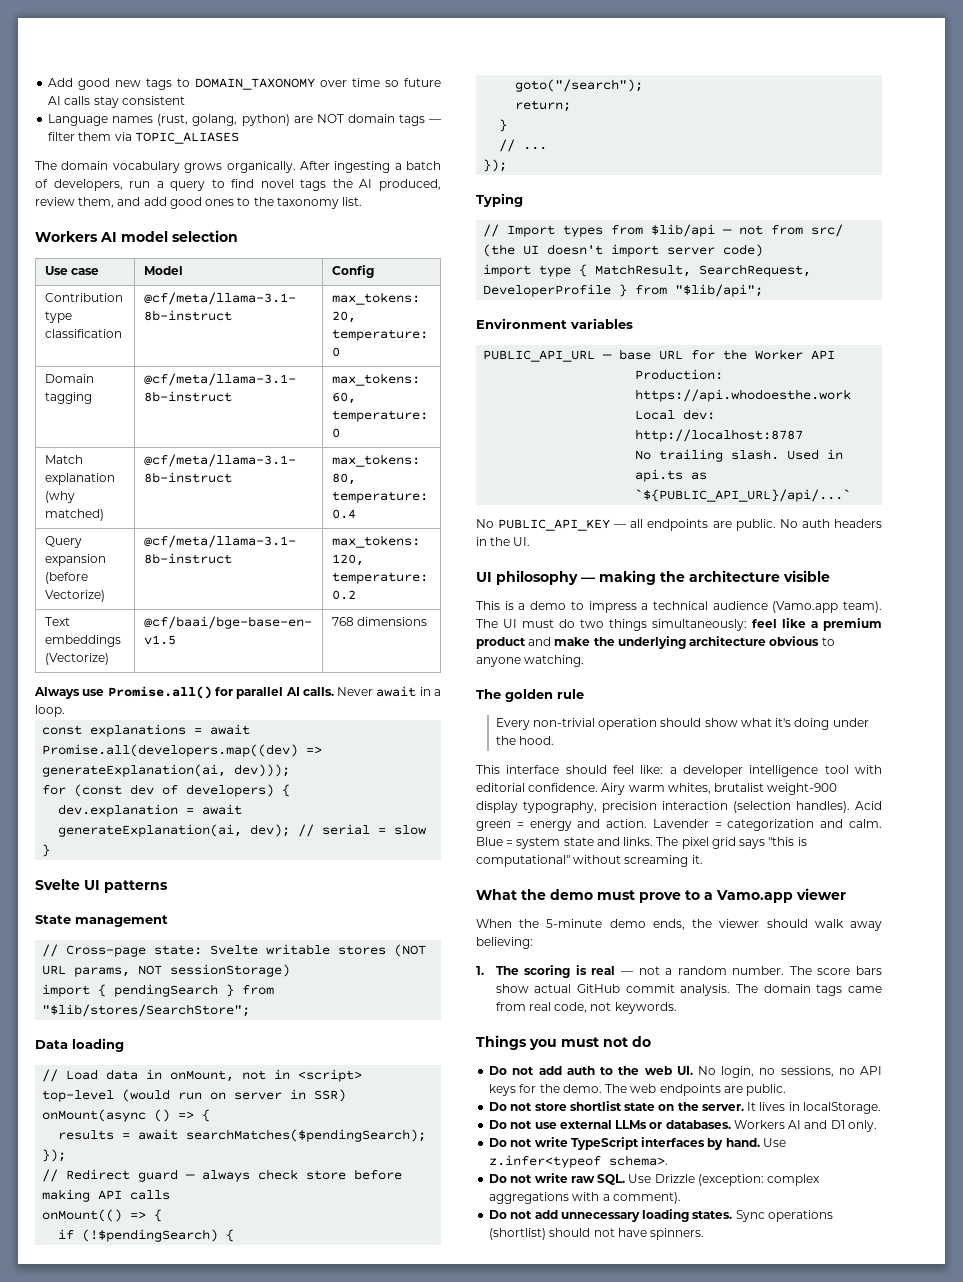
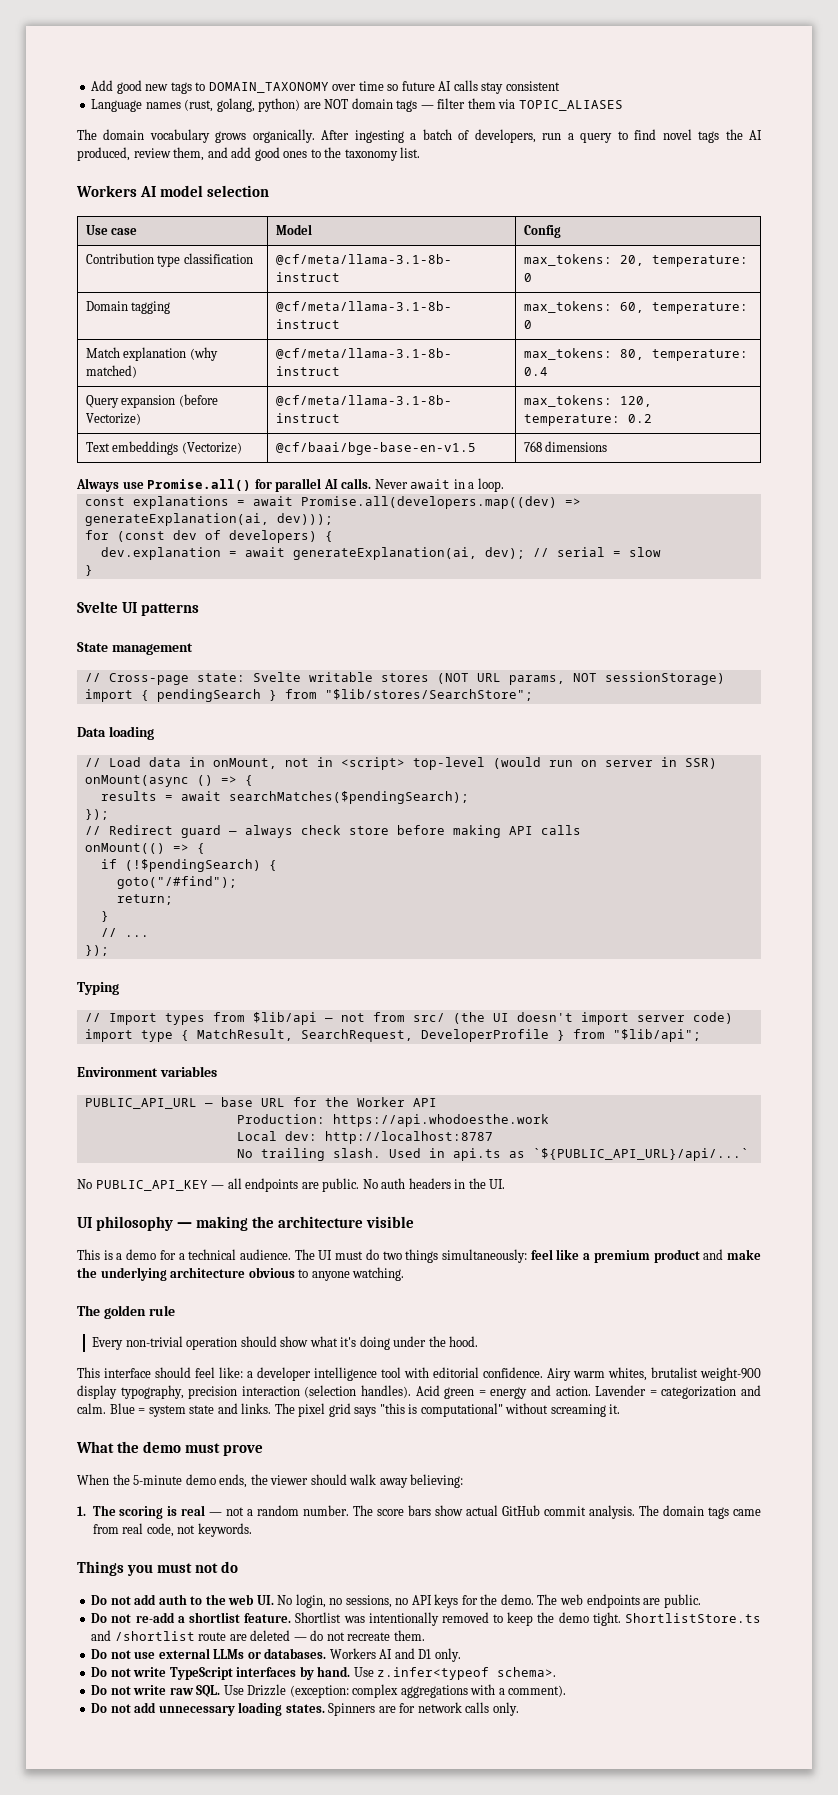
[515,79,644,92] goto("/search"); -> [116,876,237,889] goto("/#find");
[570,601,882,613] to impress a technical audience (Vamo.app team). -> [159,1249,291,1260] for a technical audience.
[685,888,846,903] to a Vamo.app viewer -> (264, 1450) none
[534,1101,881,1114] store shortlist state on the server. It lives in localStorage. -> [135,1612,761,1626] [91,1630,425,1641] re-add a shortlist feature. Shortlist was intentionally removed to keep the demo tight. ShortlistStore.ts and /shortlist route are deleted — do not recreate them.
[735,1210,833,1222] [489,1228,705,1240] Sync operations (shortlist) should not have spinners. -> [328,1702,519,1716] Spinners are for network calls only.

